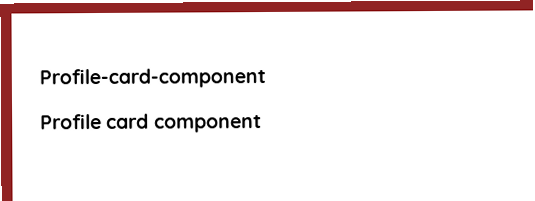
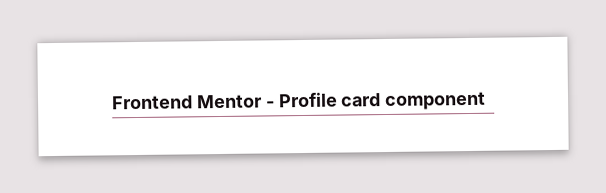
[39,68,266,89] Profile-card-component // -> [111,94,275,110] Frontend Mentor -

